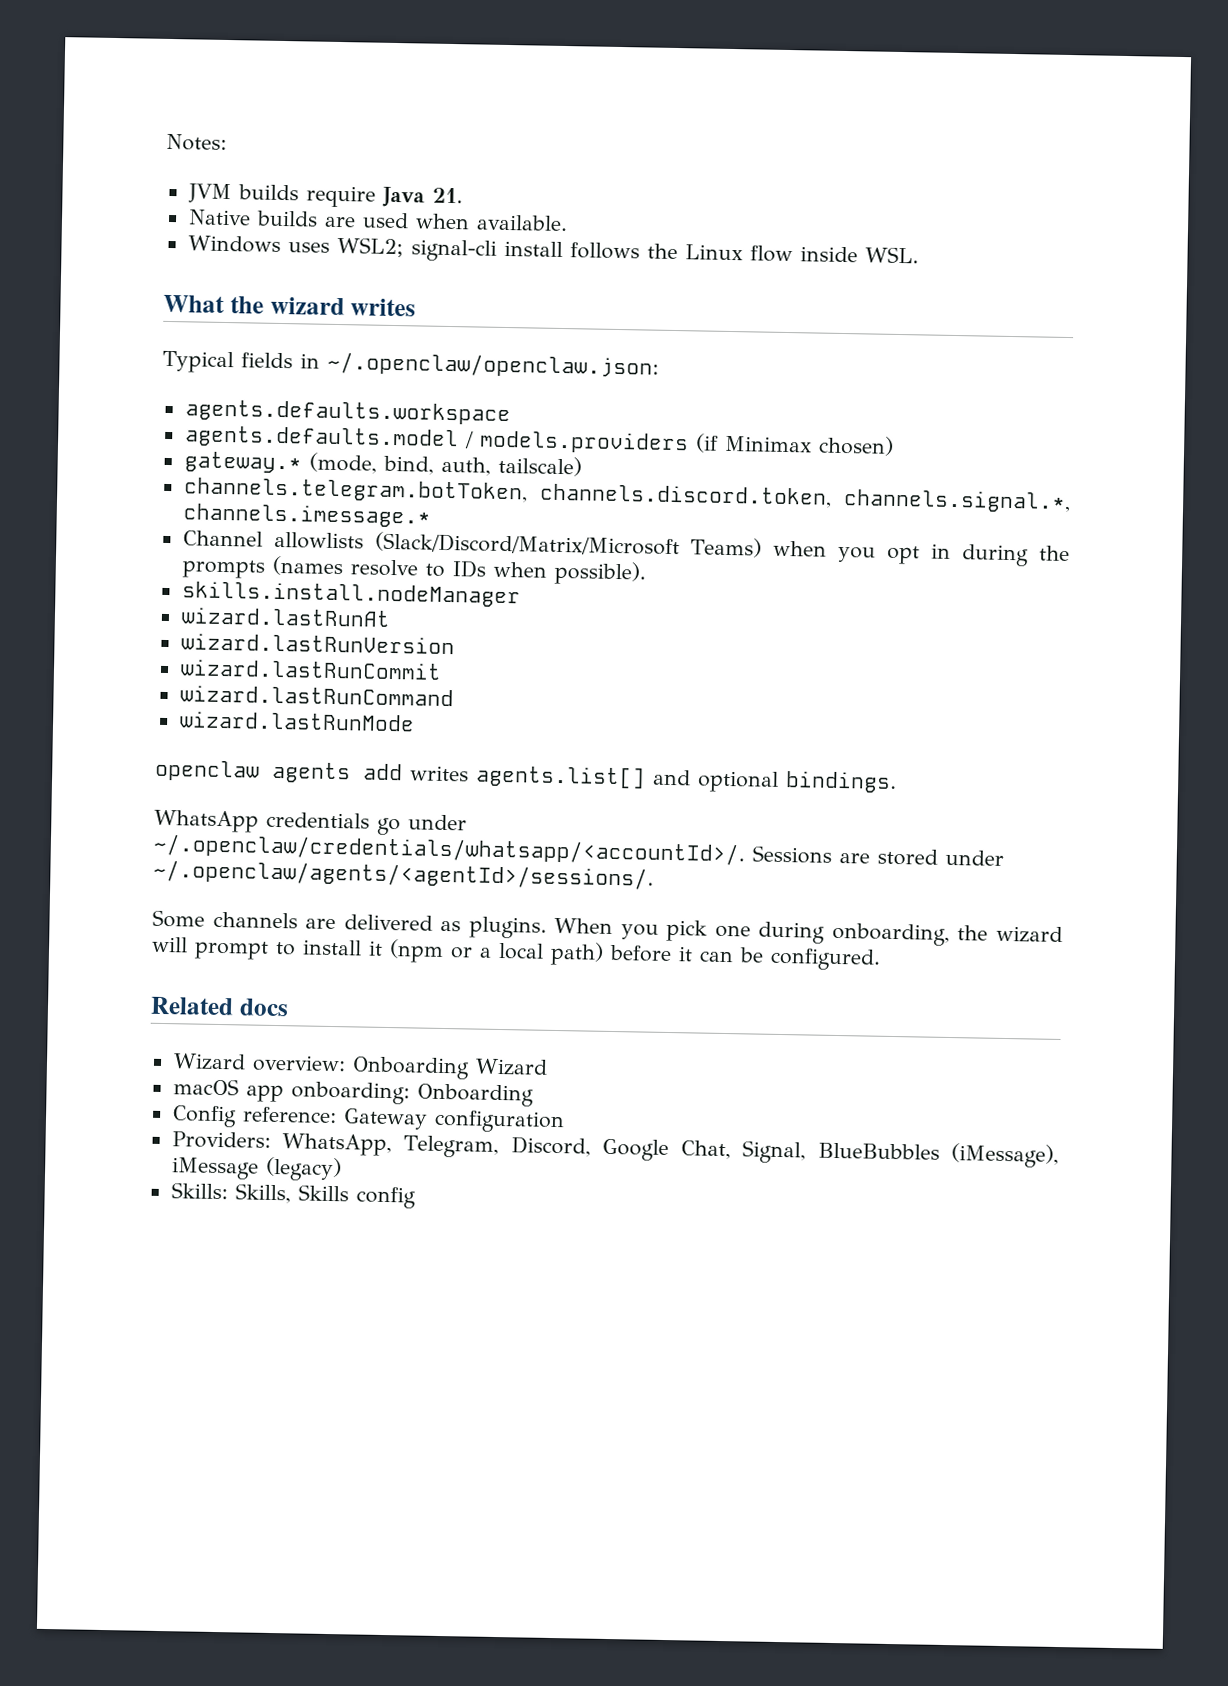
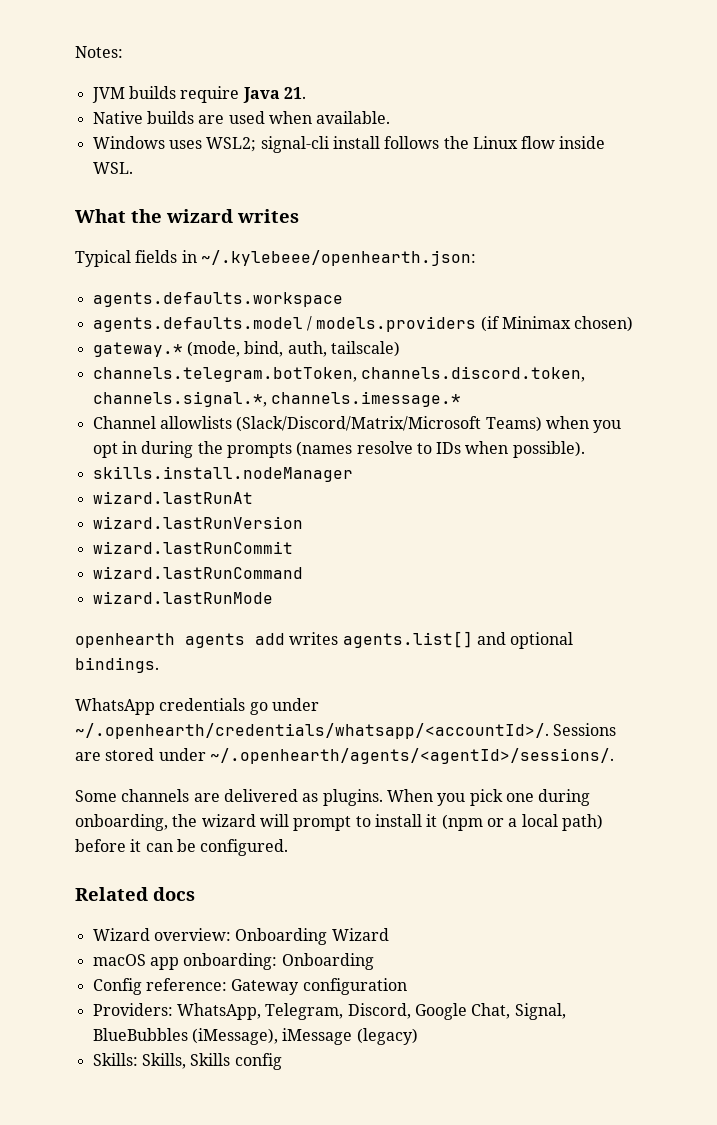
[326,351,659,379] ~/.openclaw/openclaw.json: -> [200,250,476,266] ~/.kylebeee/openhearth.json:
[155,759,260,782] openclaw -> [75,633,175,648] openhearth
[153,833,745,866] ~/.openclaw/credentials/whatsapp/<accountId>/. -> [75,723,549,739] ~/.openhearth/credentials/whatsapp/<accountId>/.
[153,859,654,890] ~/.openclaw/agents/<agentId>/sessions/. -> [209,748,614,764] ~/.openhearth/agents/<agentId>/sessions/.

